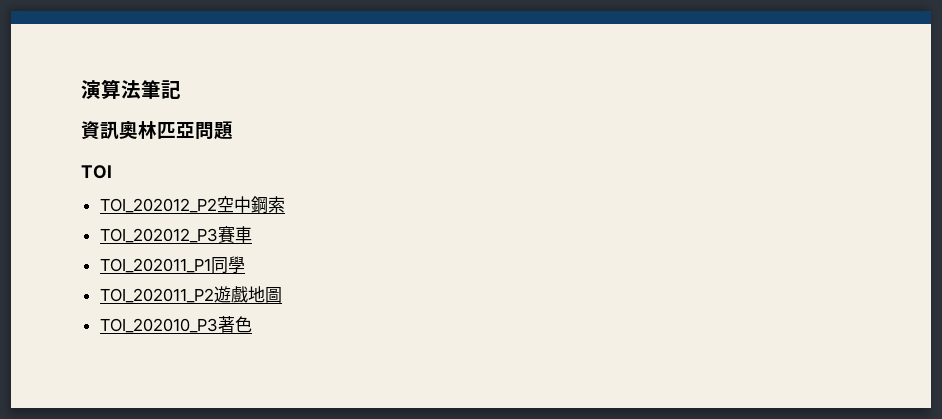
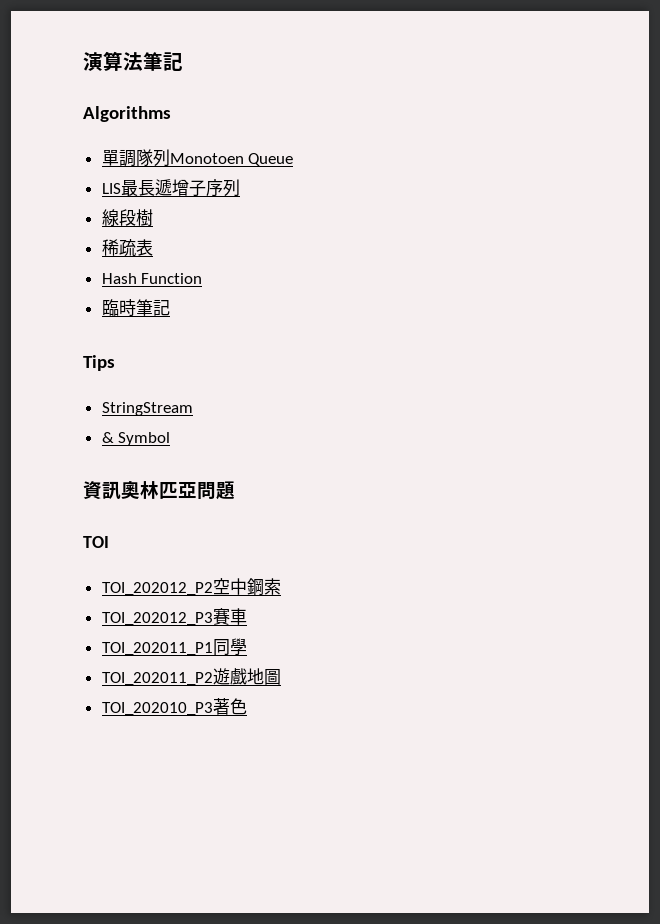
(181, 89) none -> [83,106,171,122] [101,149,294,167] [101,179,240,197] [101,209,153,226] [101,239,153,257] [101,273,203,284] [101,299,170,316] [83,355,115,371] [101,402,193,416] [101,432,171,446] // Algorithms // 單調隊列Monotoen Queue // LIS最長遞增子序列 // 線段樹 // 稀疏表 // Hash Function // 臨時筆記 // Tips // StringStream // & Symbol

